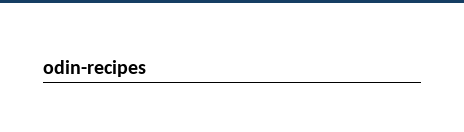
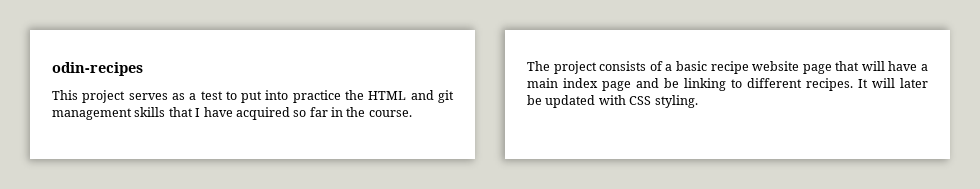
(146, 68) none -> [52,90,455,103] [52,107,412,120] [527,61,928,74] [527,78,928,91] [527,95,698,108] // This project serves as a test to put into practice the HTML and git management skills that I have acquired so far in the course. // The project consists of a basic recipe website page that will have a main index page and be linking to different recipes. It will later be updated with CSS styling.

